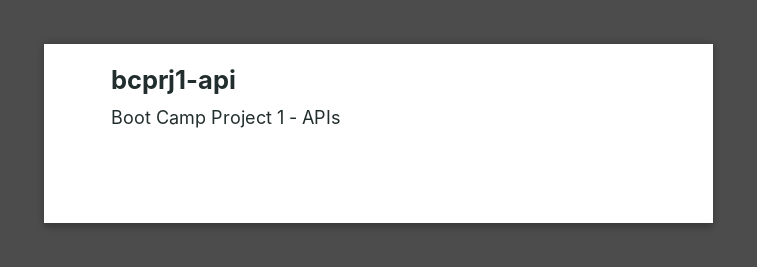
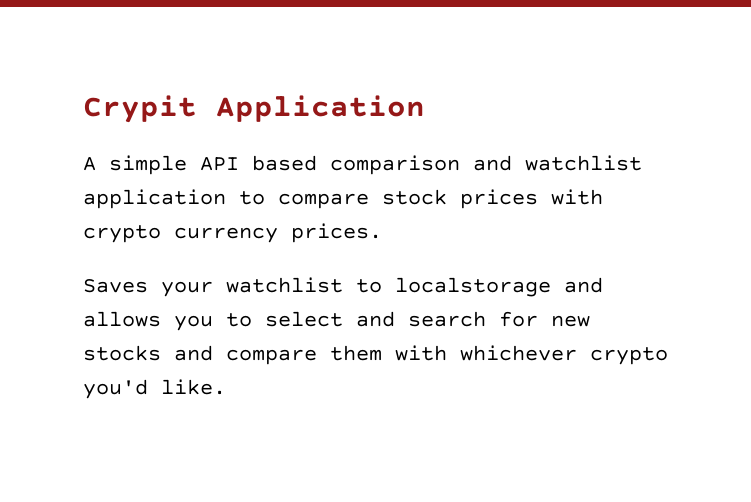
[111,69,236,94] [111,110,341,128] bcprj1-api // Boot Camp Project 1 - APIs -> [83,95,425,123] [83,155,642,175] [83,189,603,209] [83,223,382,243] [83,277,603,297] [83,311,590,331] [83,345,668,365] [83,379,226,399] Crypit Application // A simple API based comparison and watchlist application to compare stock prices with crypto currency prices. // Saves your watchlist to localstorage and allows you to select and search for new stocks and compare them with whichever crypto you'd like.

